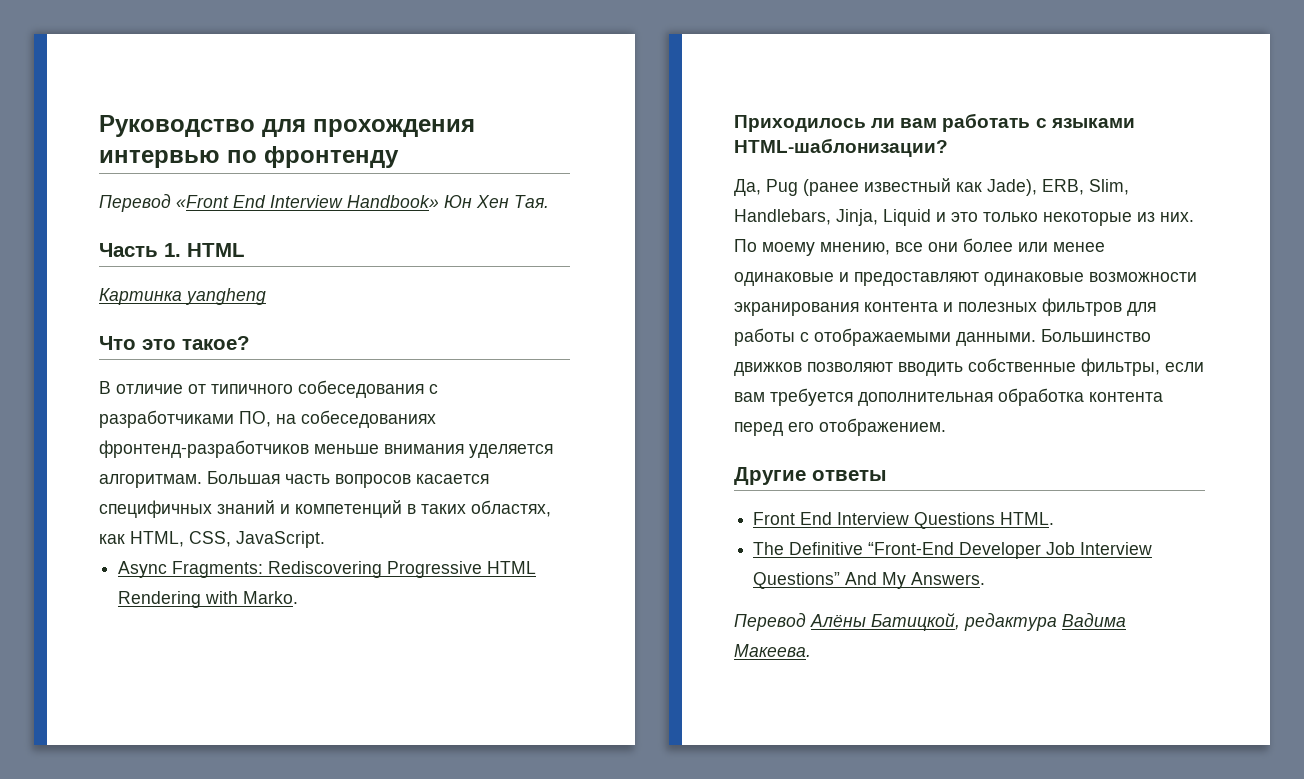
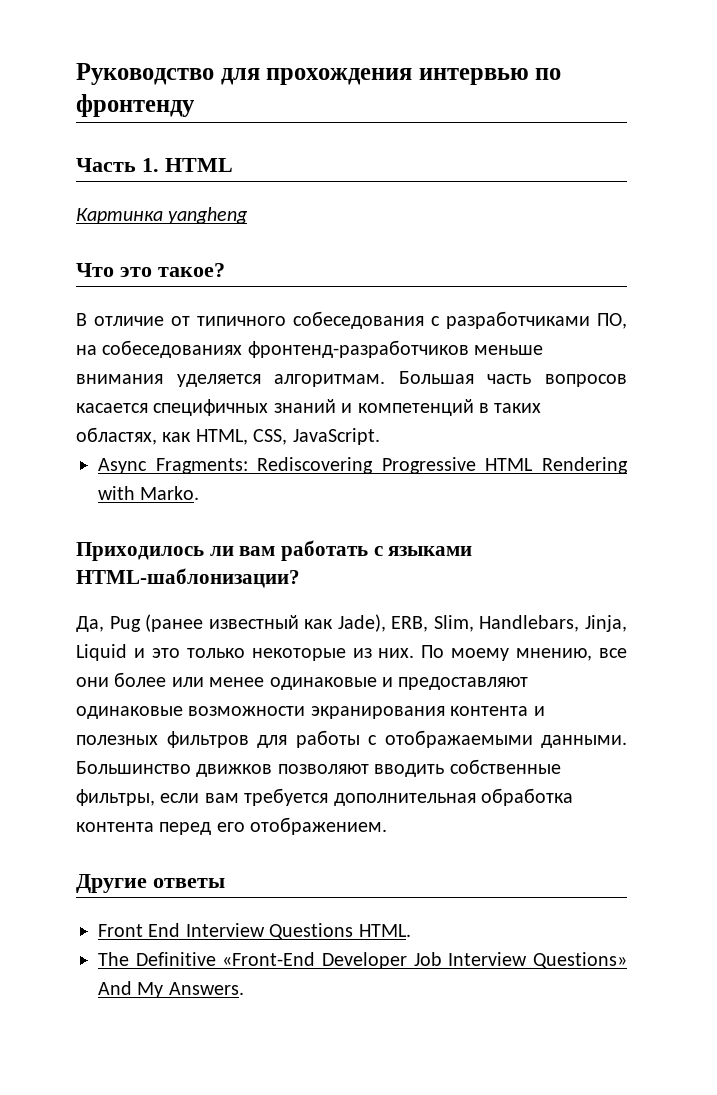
[99,194,549,212] // Перевод «Front End Interview Handbook» Юн Хен Тая. -> (195, 105) none
[868,542,955,555] “Front-End -> [222,952,316,966] «Front-End
[753,572,841,589] Questions” -> [533,952,627,969] Questions»
[734,613,1126,631] [734,644,811,657] // Перевод Алёны Батицкой, редактура Вадима Макеева. -> (244, 988) none

